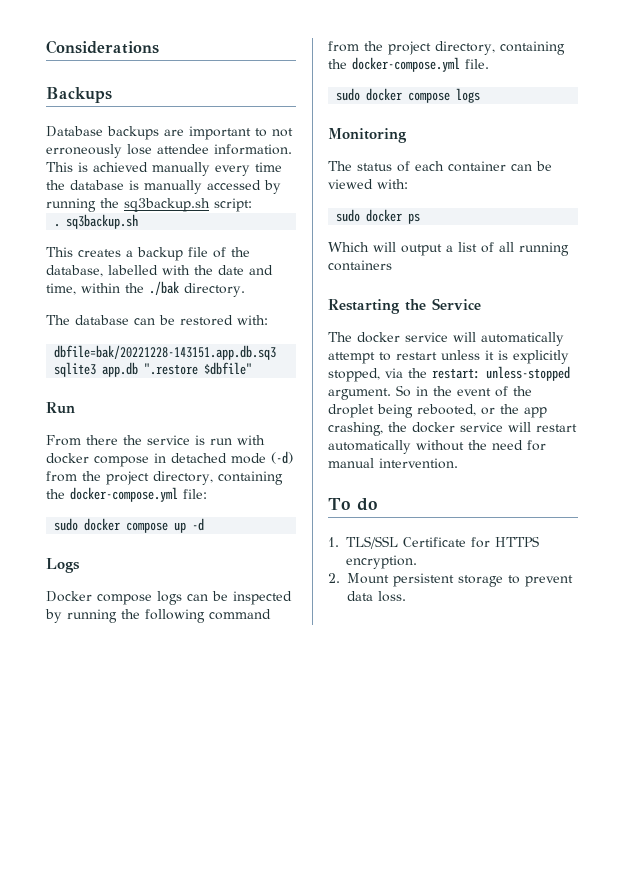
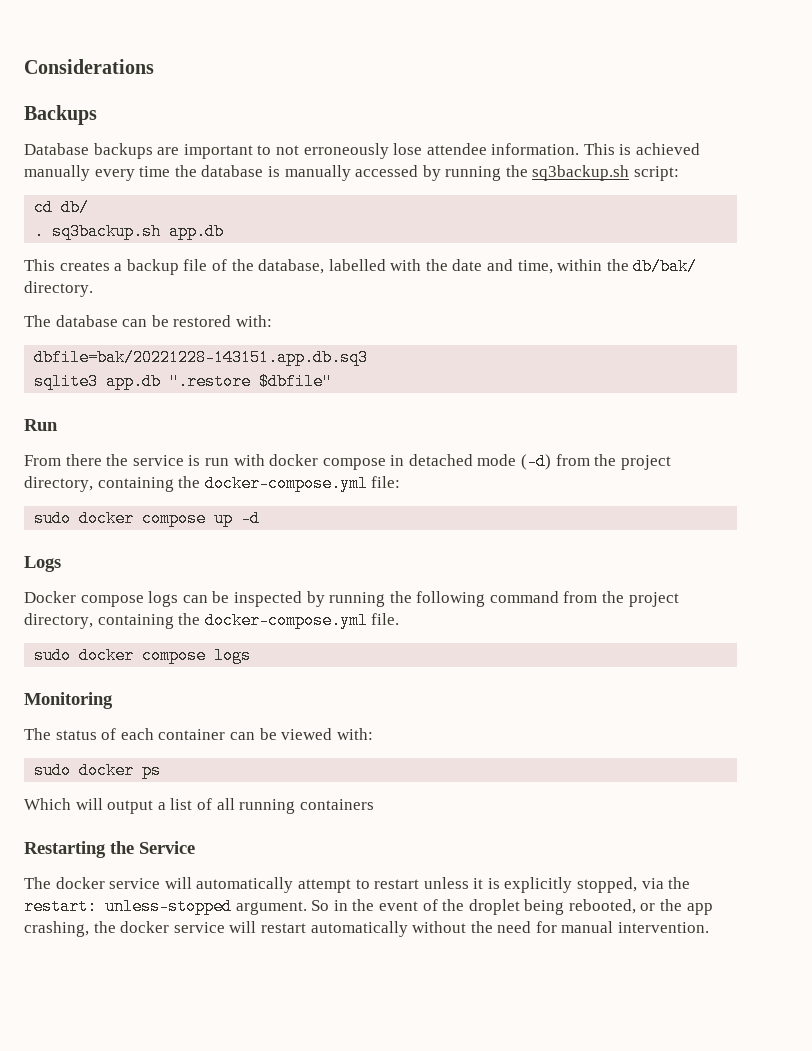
(252, 205) none -> [34,199,90,216] // cd db/
(139, 221) none -> [169,223,225,240] app.db
[149,281,179,295] ./bak -> [633,258,698,275] db/bak/
[328,498,377,511] [328,536,539,549] [346,555,417,569] [328,573,573,587] [347,591,406,602] // To do // 1. TLS/SSL Certificate for HTTPS encryption. // 2. Mount persistent storage to prevent data loss. -> (710, 927) none

